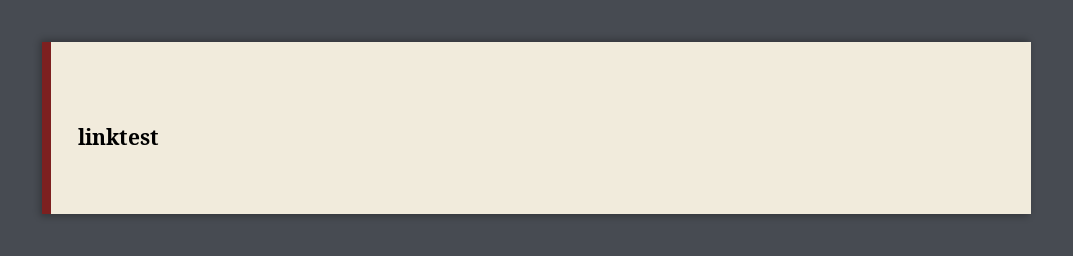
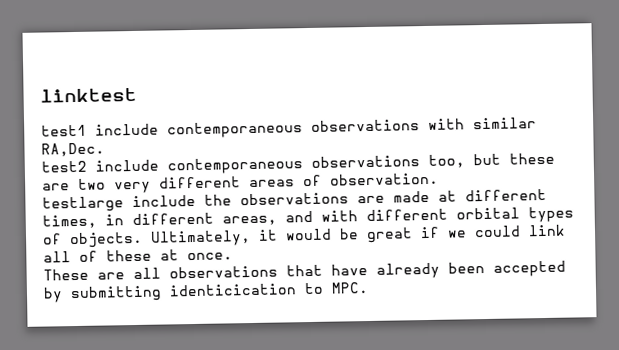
(159, 136) none -> [41,117,537,139] [41,142,105,157] [41,152,555,175] [42,172,439,194] [42,188,547,213] [42,206,574,229] [42,224,566,249] [43,249,233,263] [43,260,566,281] [43,282,369,303] // test1 include contemporaneous observations with similar RA,Dec. // test2 include contemporaneous observations too, but these are two very different areas of observation. // testlarge include the observations are made at different times, in different areas, and with different orbital types of objects. Ultimately, it would be great if we could link all of these at once. // These are all observations that have already been accepted by submitting identicication to MPC.

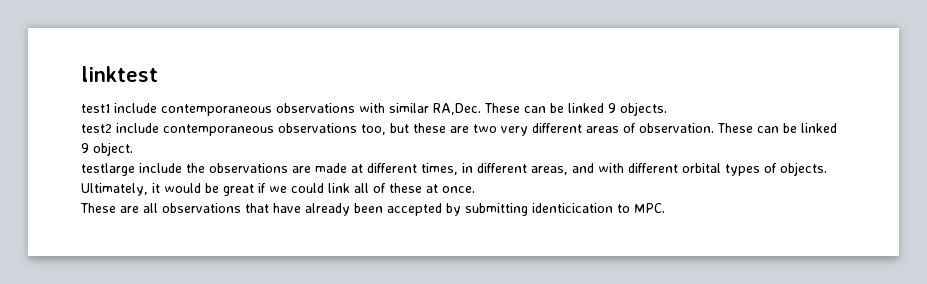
(105, 149) none -> [484,102,667,116] These can be linked 9 objects.
(439, 179) none -> [717,123,837,133] [81,142,133,156] These can be linked 9 object.

